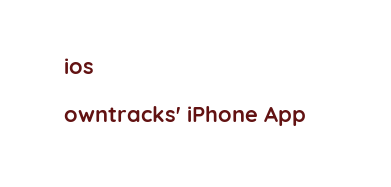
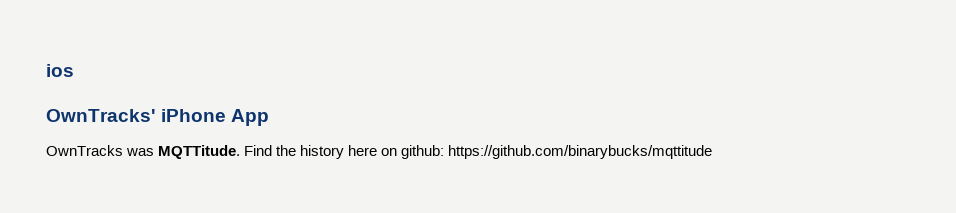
[64,106,181,122] owntracks' -> [46,109,156,122] OwnTracks'
(306, 116) none -> [46,145,713,159] // OwnTracks was MQTTitude. Find the history here on github: https://github.com/binarybucks/mqttitude

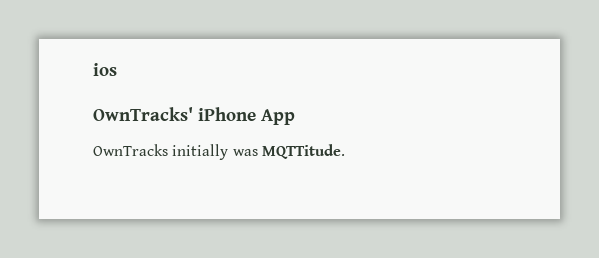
(123, 150) none -> [172,144,229,160] initially
[244,145,713,159] Find the history here on github: https://github.com/binarybucks/mqttitude -> (345, 151) none

